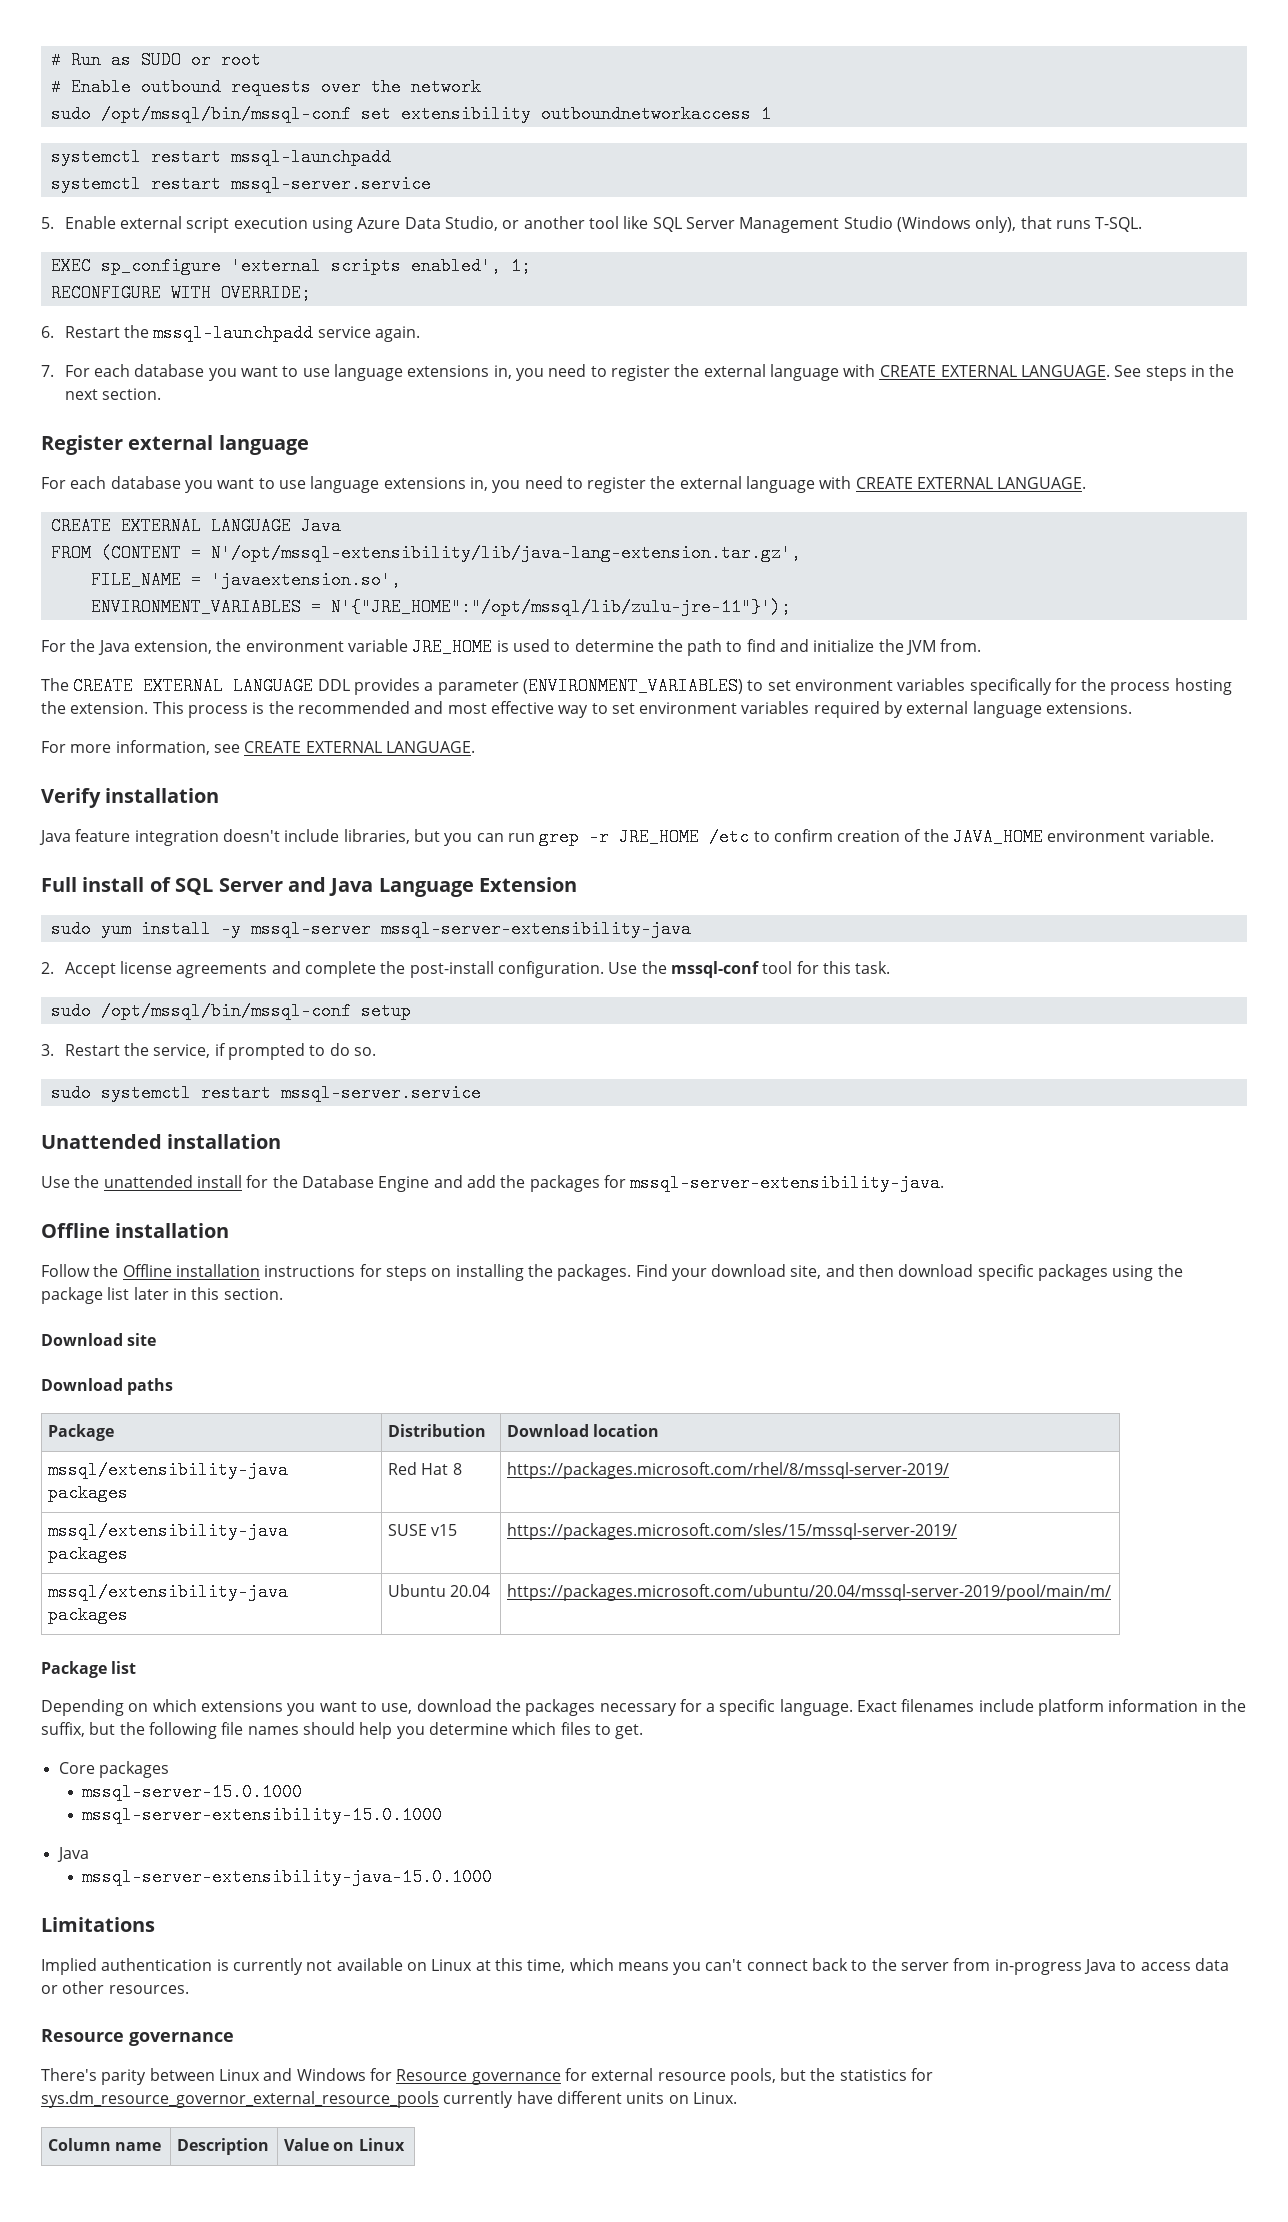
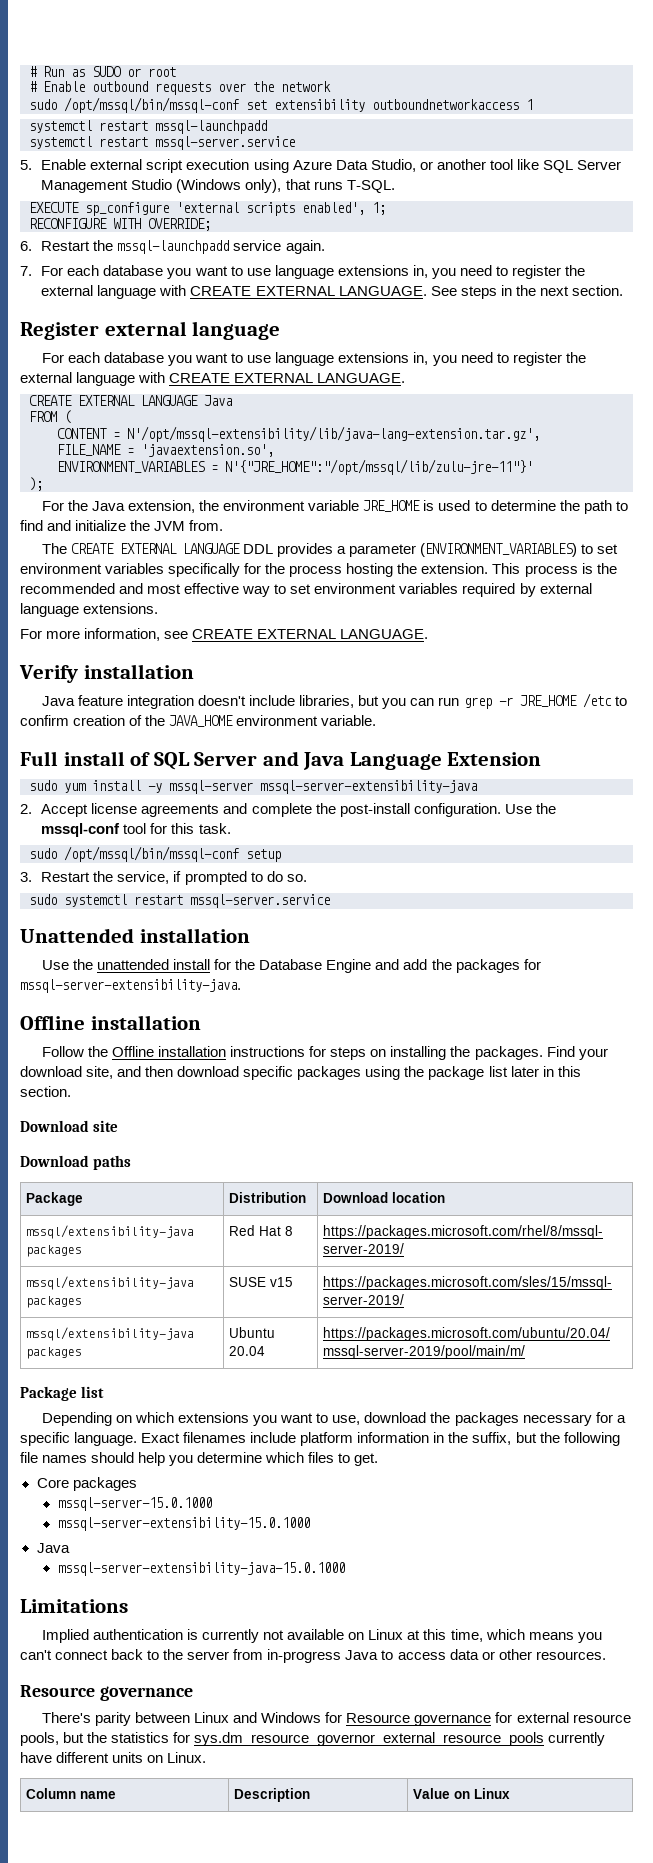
[50,257,91,275] EXEC -> [29,202,79,213] EXECUTE
[100,544,181,562] (CONTENT -> [64,410,71,424] [57,428,107,439] ( // CONTENT
[330,598,791,616] N'{"JRE_HOME":"/opt/mssql/lib/zulu-jre-11"}'); -> [225,459,533,475] [29,477,43,491] N'{"JRE_HOME":"/opt/mssql/lib/zulu-jre-11"}' // );

